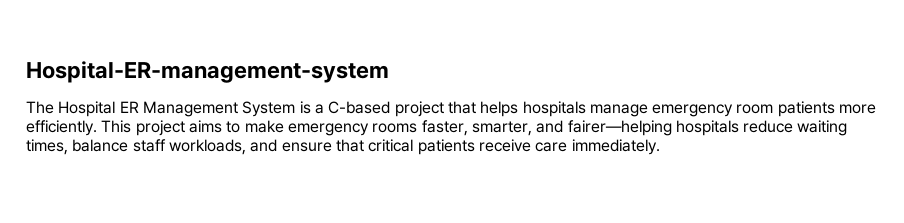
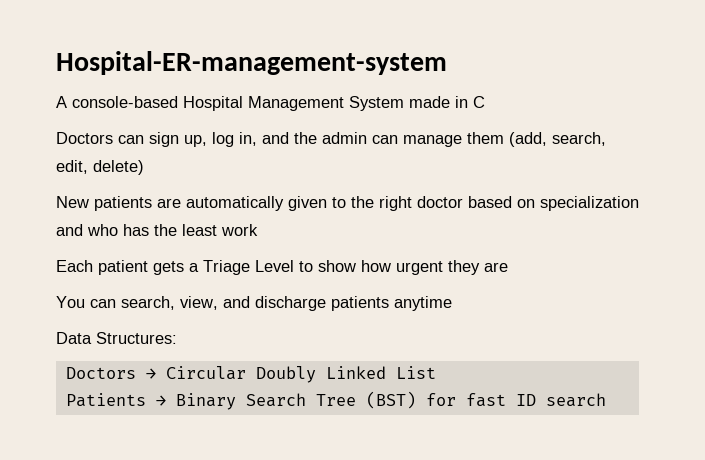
[26,101,877,117] [26,120,848,136] [26,139,660,155] The Hospital ER Management System is a C-based project that helps hospitals manage emergency room patients more efficiently. This project aims to make emergency rooms faster, smarter, and fairer—helping hospitals reduce waiting times, balance staff workloads, and ensure that critical patients receive care immediately. -> [56,96,485,111] [56,132,606,147] [56,160,144,175] [56,196,639,211] [56,224,258,236] [56,260,508,275] [56,296,452,311] [56,332,177,344] [65,366,436,383] [65,391,606,410] A console-based Hospital Management System made in C // Doctors can sign up, log in, and the admin can manage them (add, search, edit, delete) // New patients are automatically given to the right doctor based on specialization and who has the least work // Each patient gets a Triage Level to show how urgent they are // You can search, view, and discharge patients anytime // Data Structures: // Doctors → Circular Doubly Linked List // Patients → Binary Search Tree (BST) for fast ID search

